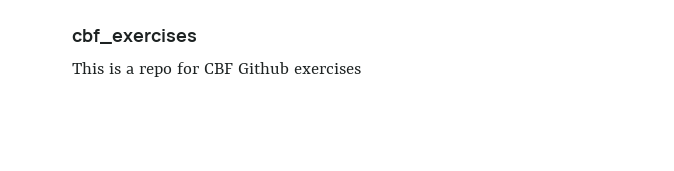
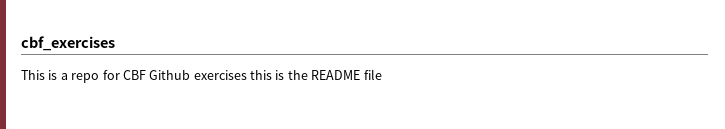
(361, 68) none -> [250,69,382,80] this is the README file

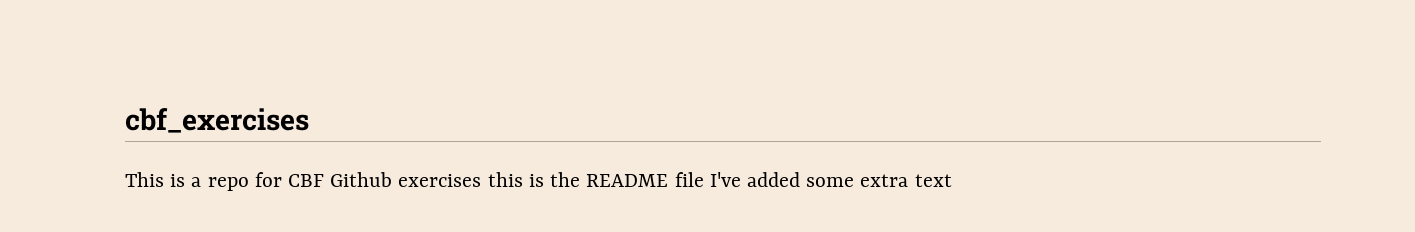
(382, 74) none -> [709,172,952,187] I've added some extra text

